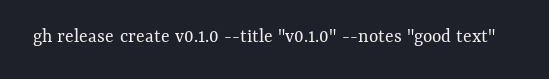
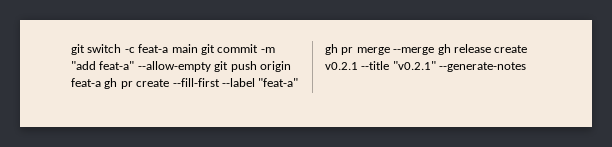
[33,28,496,46] gh release create v0.1.0 --title "v0.1.0" --notes "good text" -> [71,44,275,55] [71,61,291,72] [71,78,299,89] [325,44,528,55] [325,61,527,72] git switch -c feat-a main git commit -m "add feat-a" --allow-empty git push origin feat-a gh pr create --fill-first --label "feat-a" gh pr merge --merge gh release create v0.2.1 --title "v0.2.1" --generate-notes

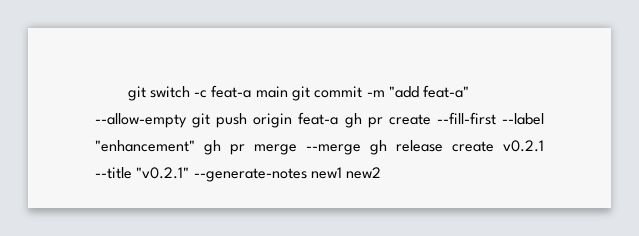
[258,78,299,87] "feat-a" -> [95,140,195,152] "enhancement"
(527, 67) none -> [310,167,382,179] new1 new2

